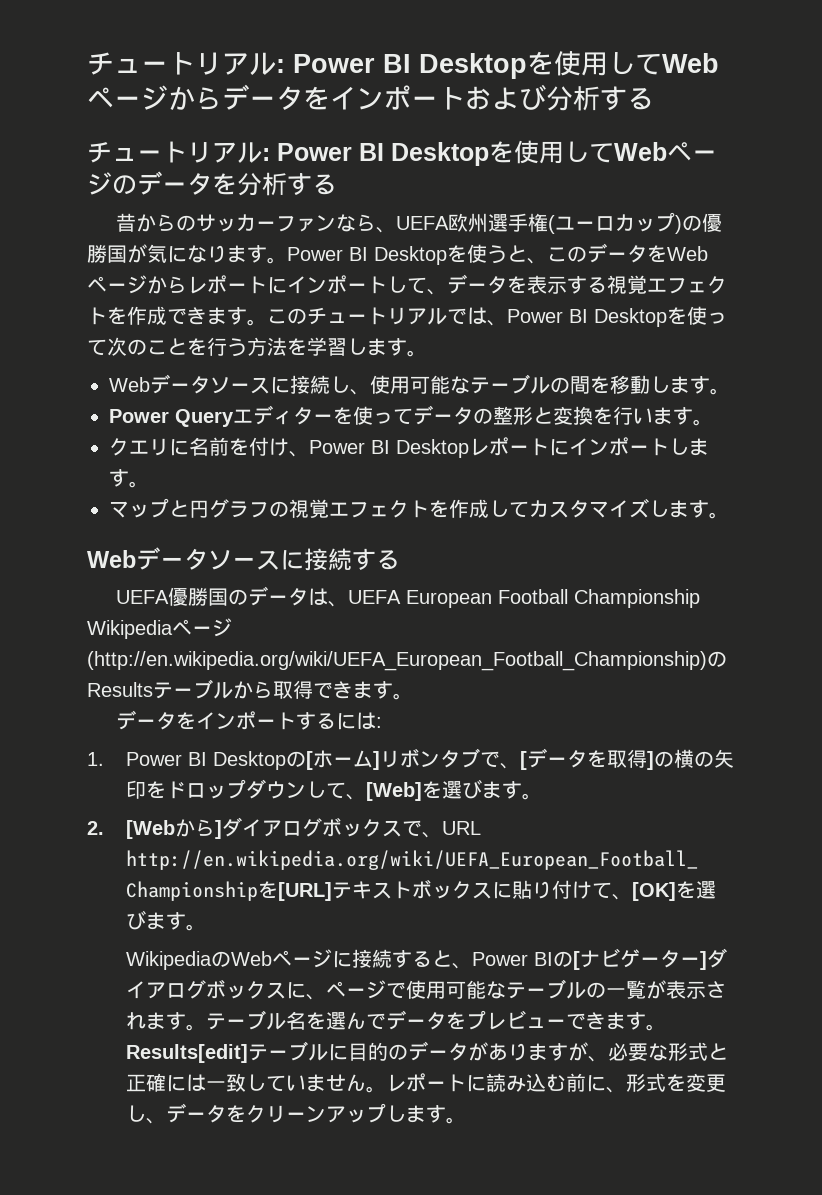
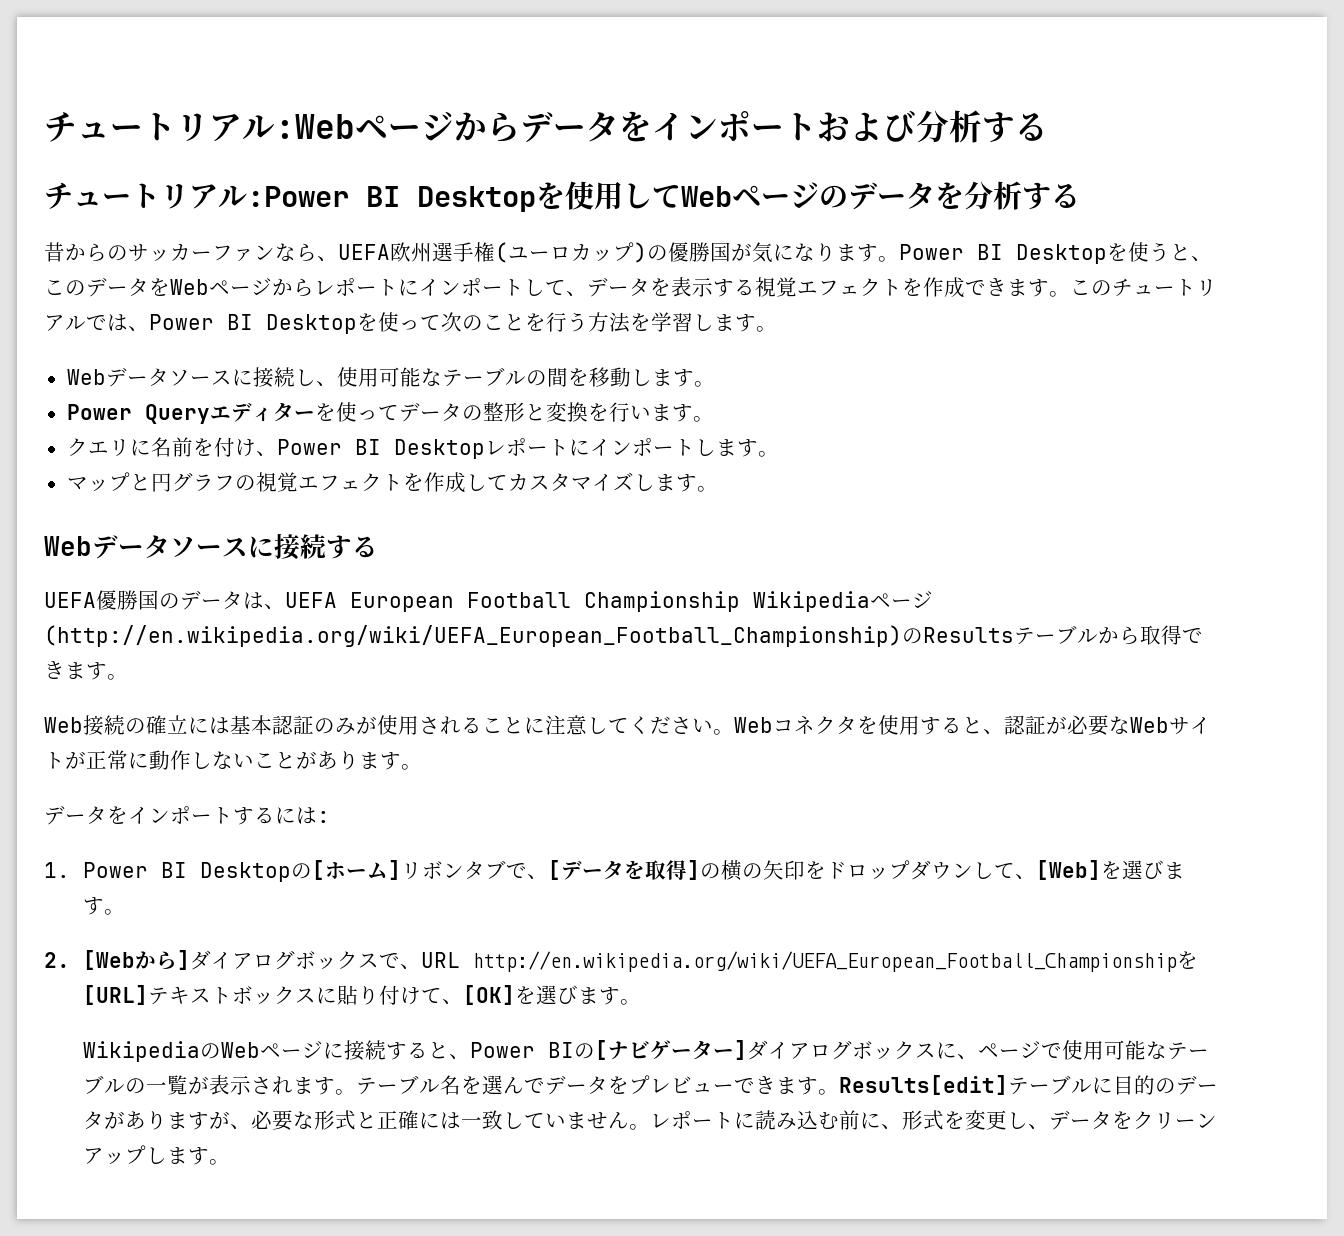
[87,51,719,79] チュートリアル: Power BI Desktopを使用してWeb -> [44,112,355,142] チュートリアル:Web
[262,143,352,161] : Power -> [247,186,349,207] :Power
(413, 696) none -> [44,715,1211,736] [44,750,422,770] // Web接続の確立には基本認証のみが使用されることに注意してください。Webコネクタを使用すると、認証が必要なWebサイトが正常に動作しないことがあります。

